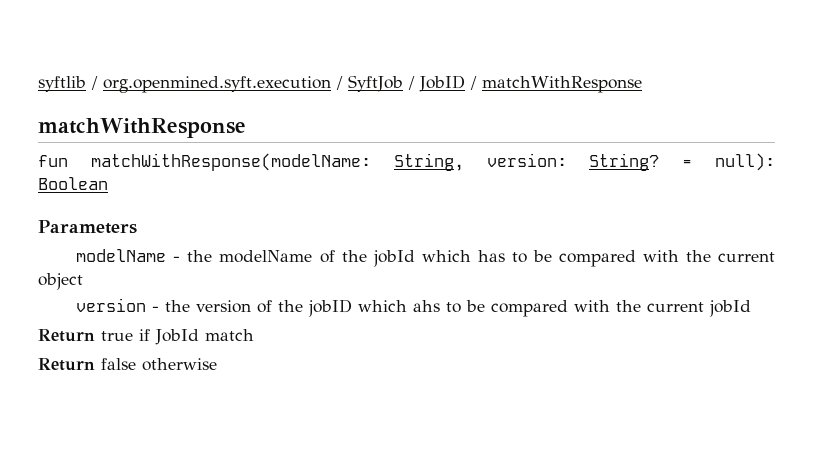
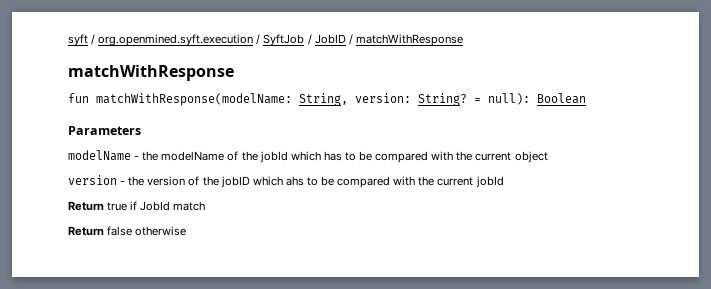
[38,76,86,92] syftlib -> [68,34,88,46] syft

